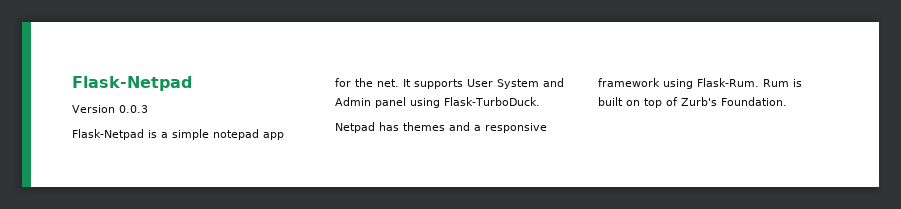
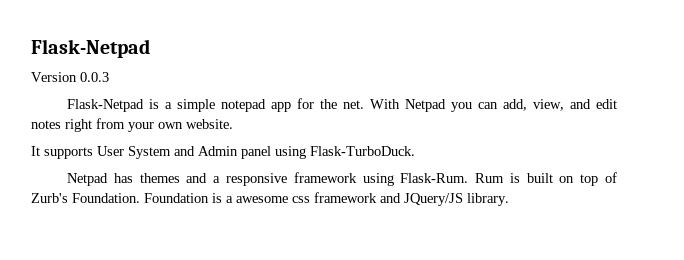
(399, 83) none -> [370,99,617,112] [31,118,233,132] With Netpad you can add, view, and edit notes right from your own website. //
(787, 101) none -> [144,192,509,206] Foundation is a awesome css framework and JQuery/JS library.

